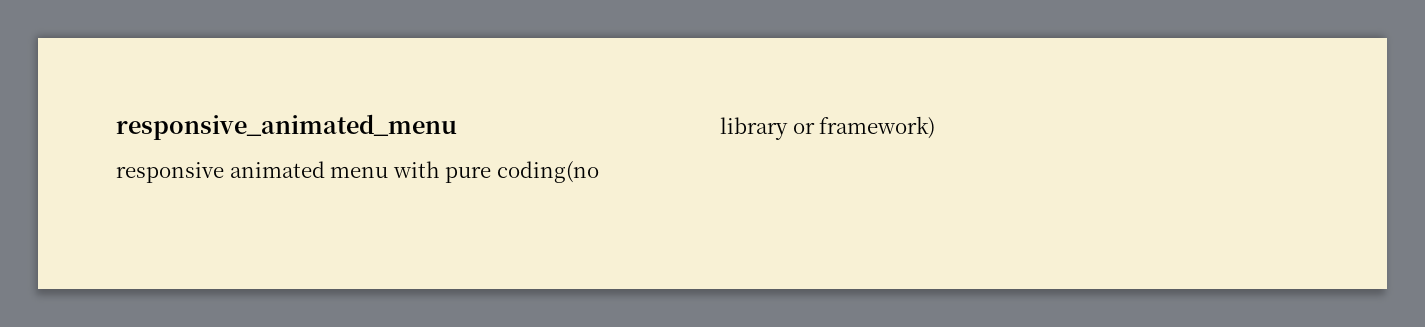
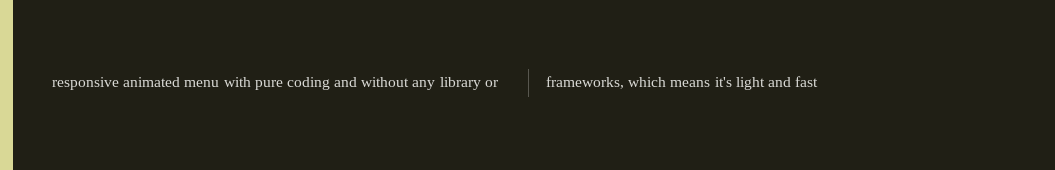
[116,114,457,140] responsive_animated_menu // -> (52, 83) none
[496,161,599,183] [720,116,936,140] coding(no library or framework) -> [286,76,819,90] coding and without any library or frameworks, which means it's light and fast

